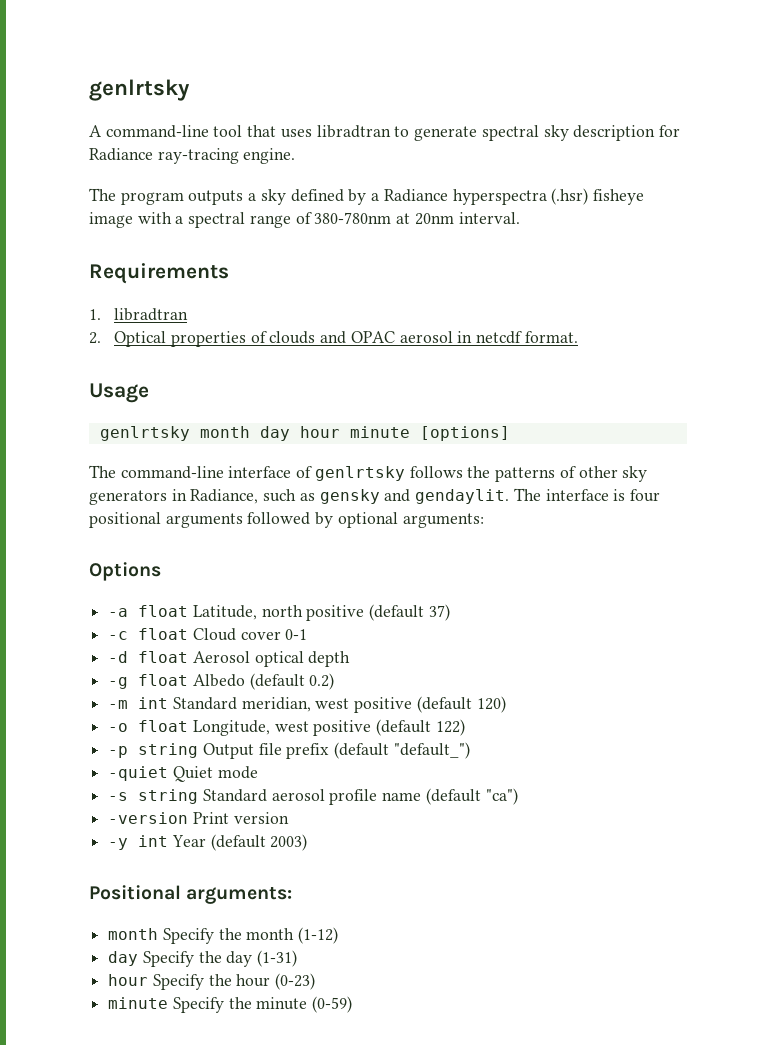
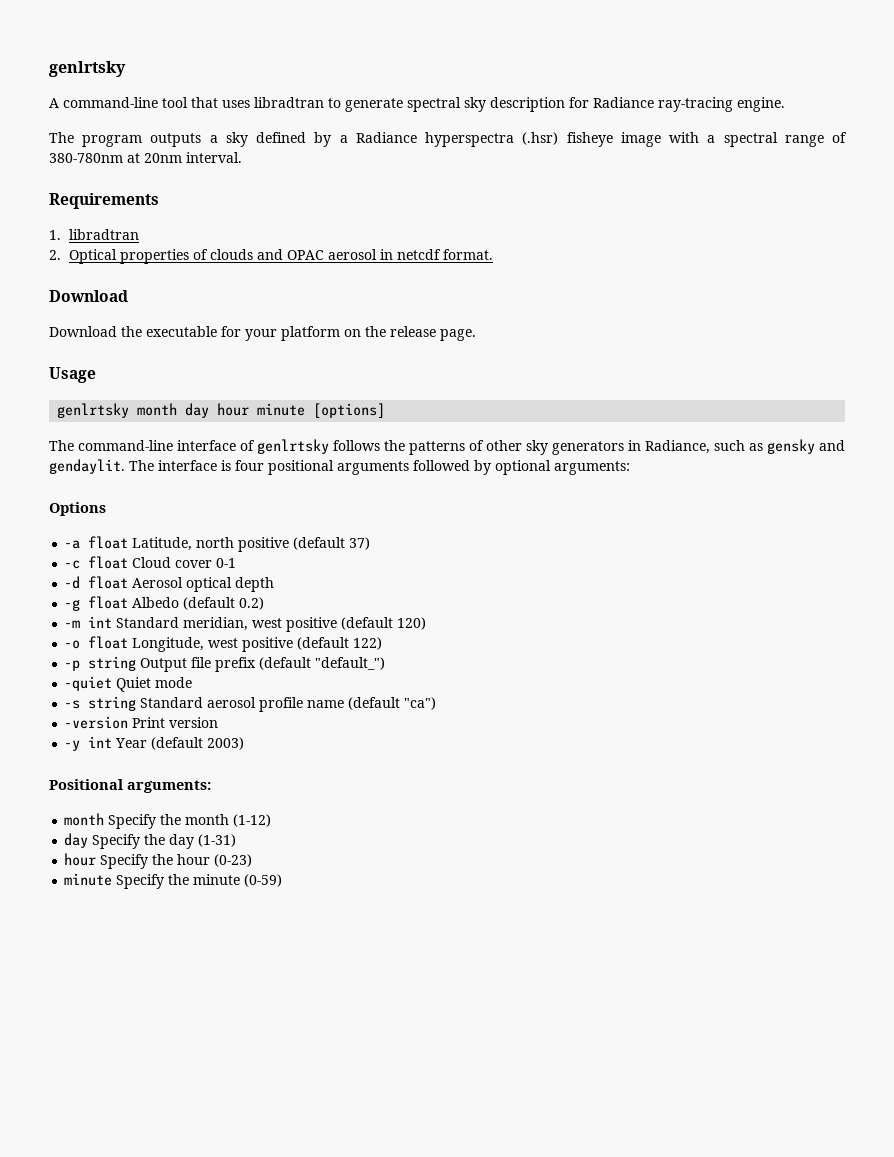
(578, 337) none -> [49,290,128,302] [49,326,476,341] // Download // Download the executable for your platform on the release page.

